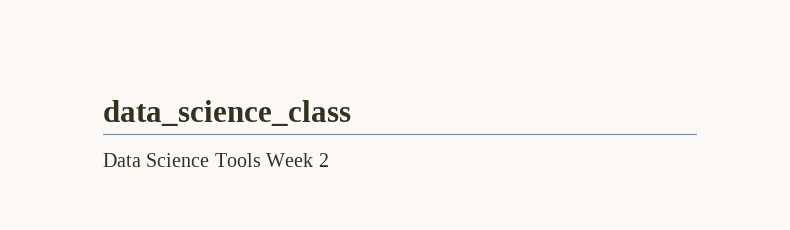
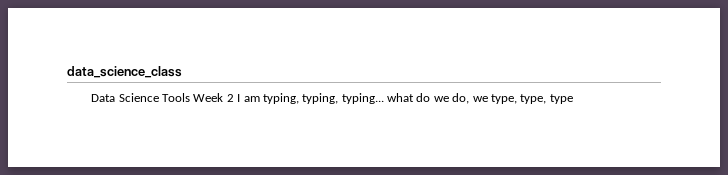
(329, 160) none -> [237,93,573,104] I am typing, typing, typing... what do we do, we type, type, type

